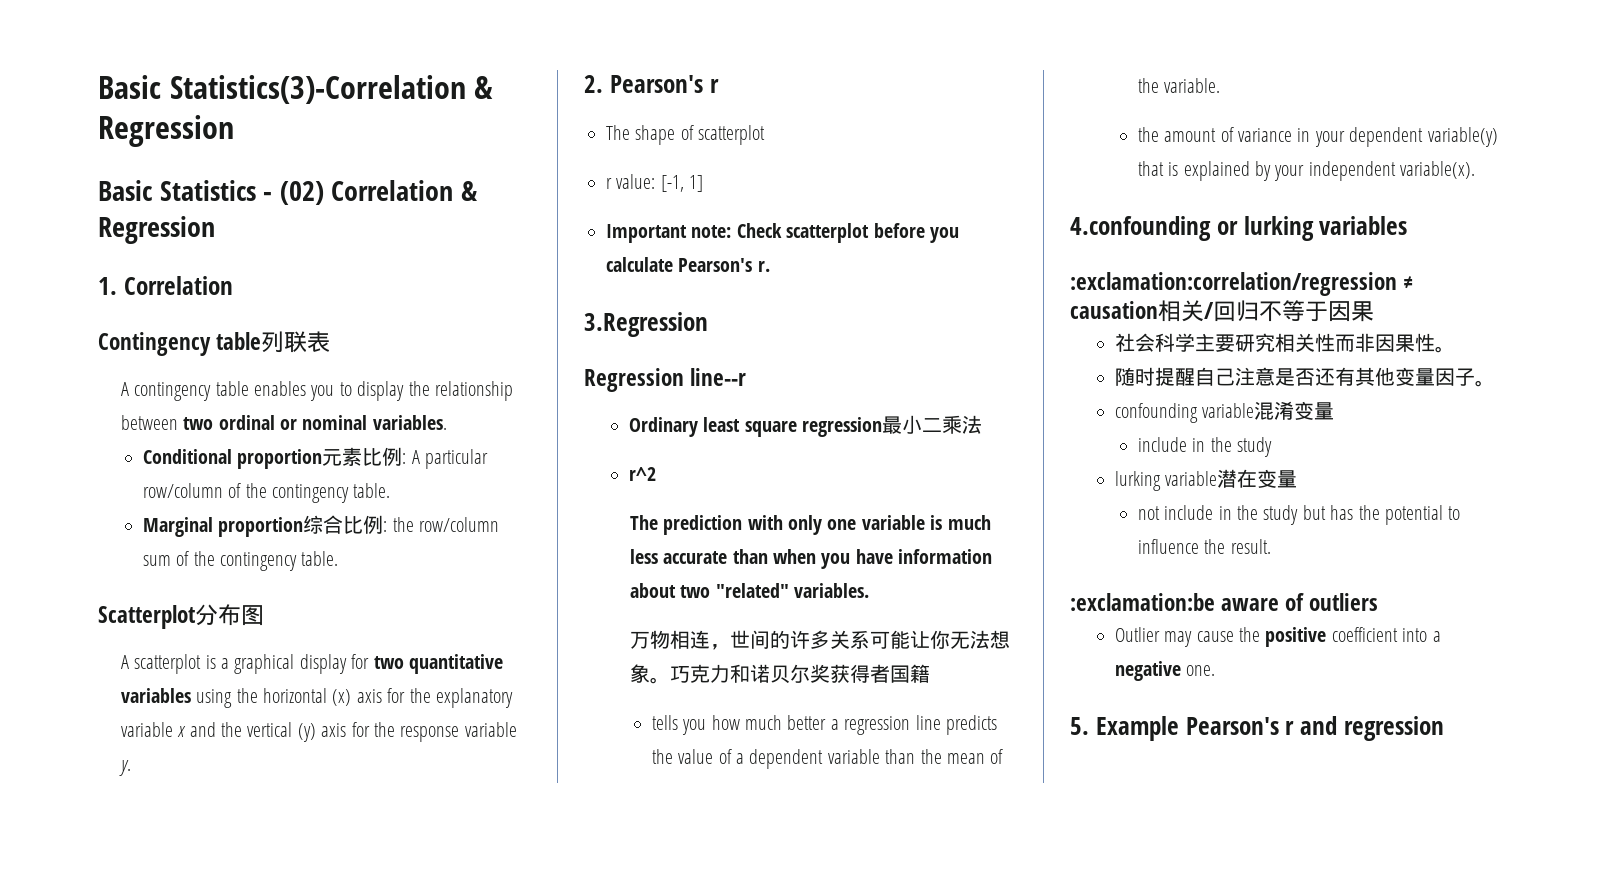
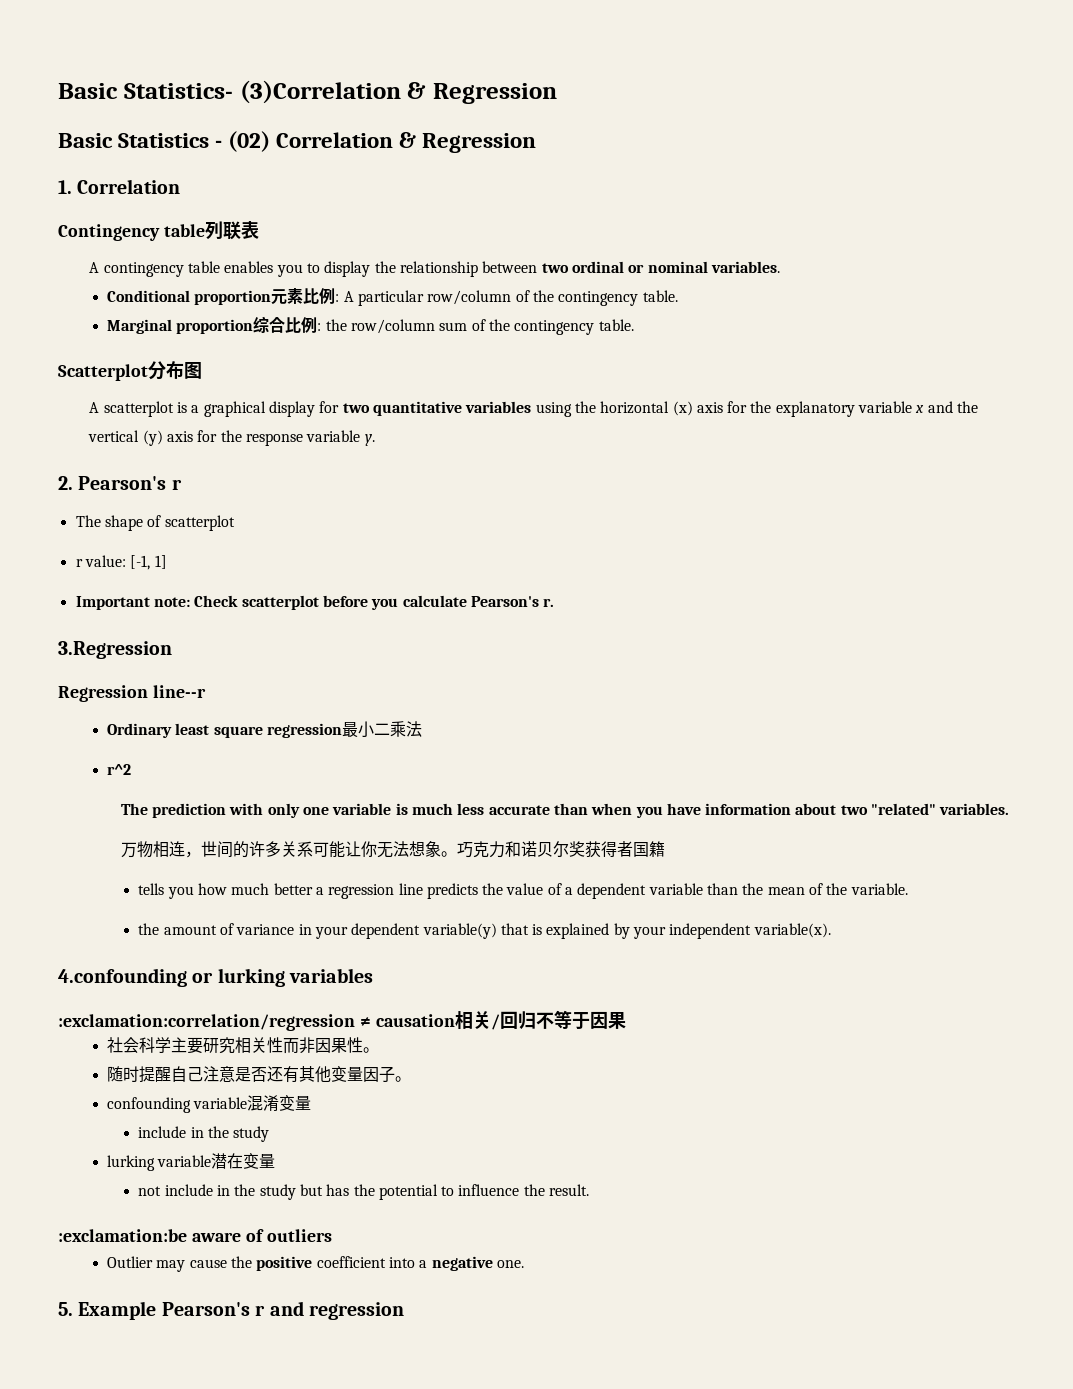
[98,75,466,104] Basic Statistics(3)-Correlation -> [58,80,401,104] Basic Statistics- (3)Correlation

